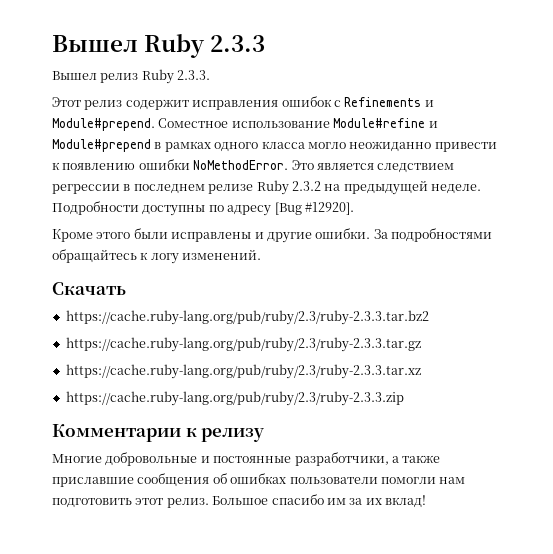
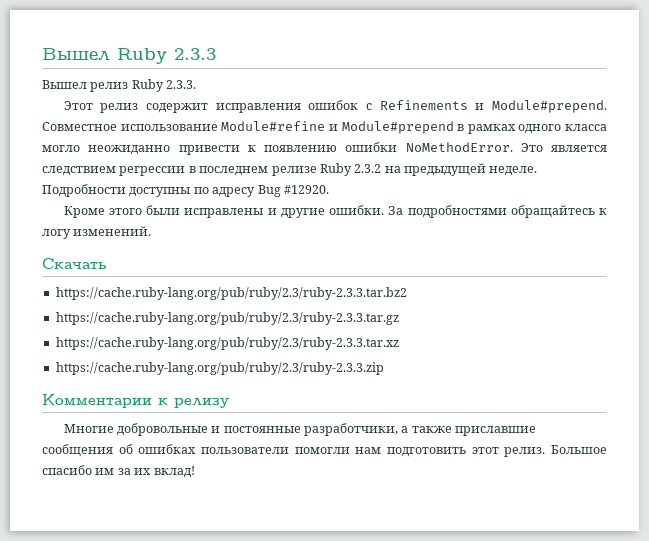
[158,118,229,128] Соместное -> [42,122,117,131] Совместное
[274,202,354,215] [Bug #12920]. -> [257,185,329,197] Bug #12920.

